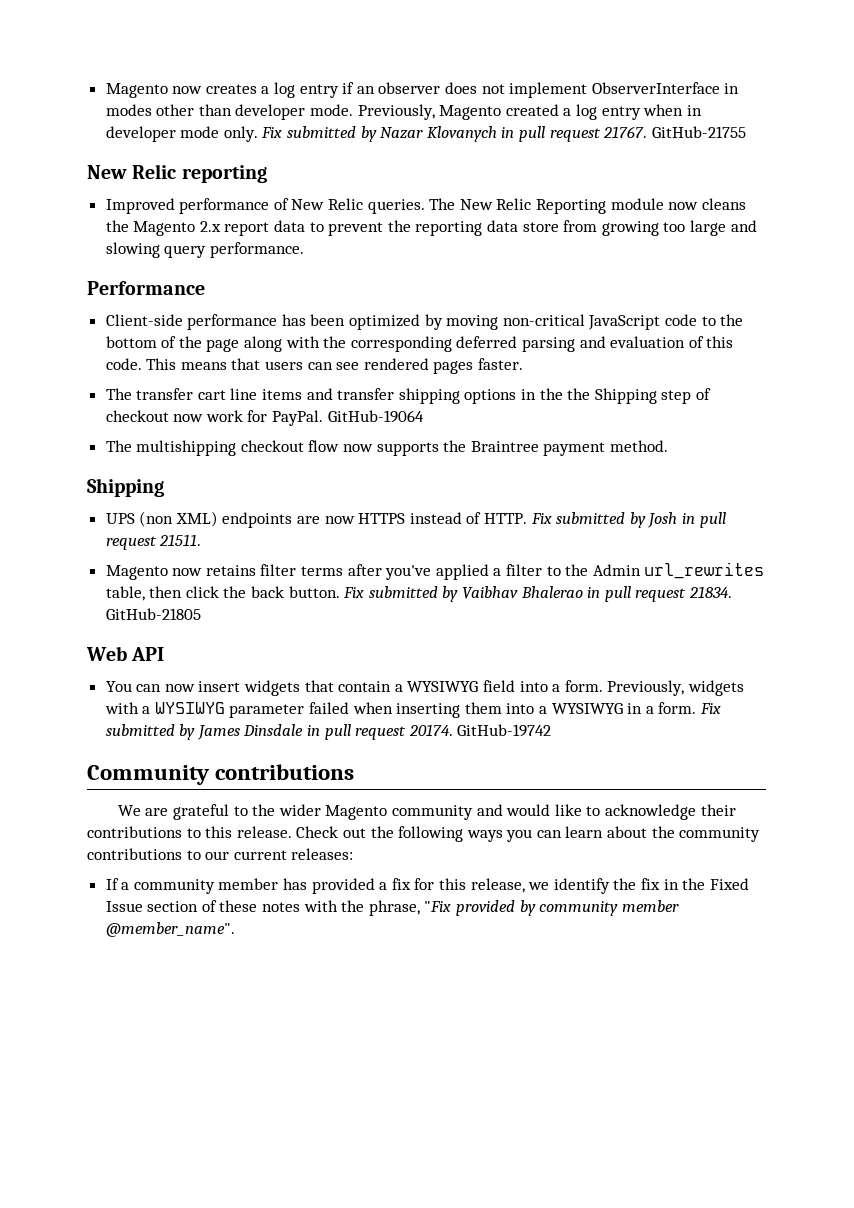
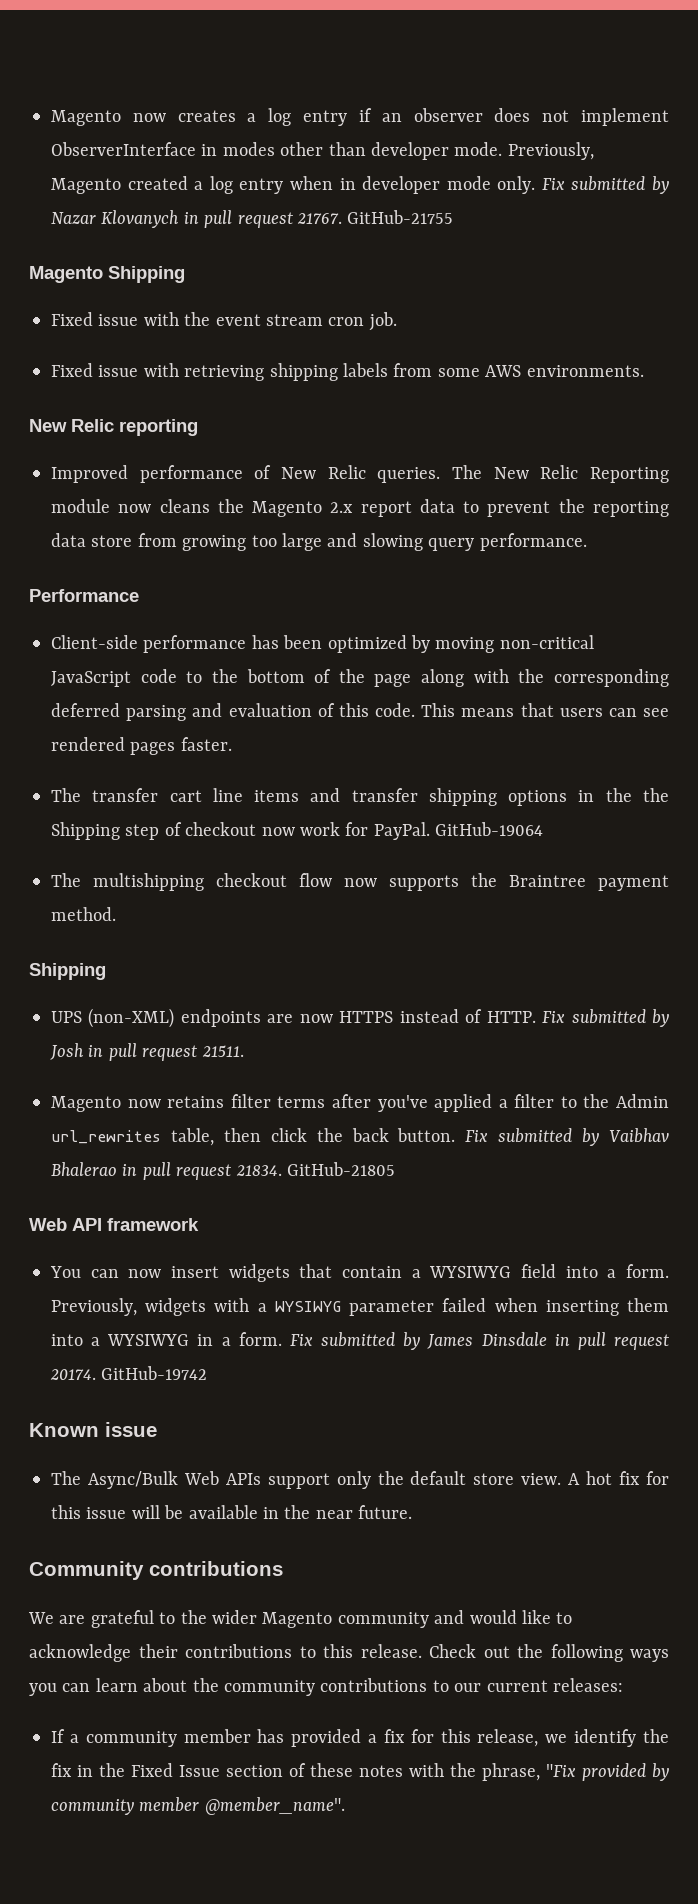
(746, 132) none -> [29,266,185,283] [51,312,397,331] [51,363,644,381] // Magento Shipping // Fixed issue with the event stream cron job. // Fixed issue with retrieving shipping labels from some AWS environments.
[139,511,218,527] (non XML) -> [88,1008,175,1028] (non-XML)
(165, 654) none -> [107,1218,199,1231] framework
(552, 730) none -> [29,1422,157,1437] [51,1471,669,1489] [51,1505,413,1519] // Known issue // The Async/Bulk Web APIs support only the default store view. A hot fix for this issue will be available in the near future.

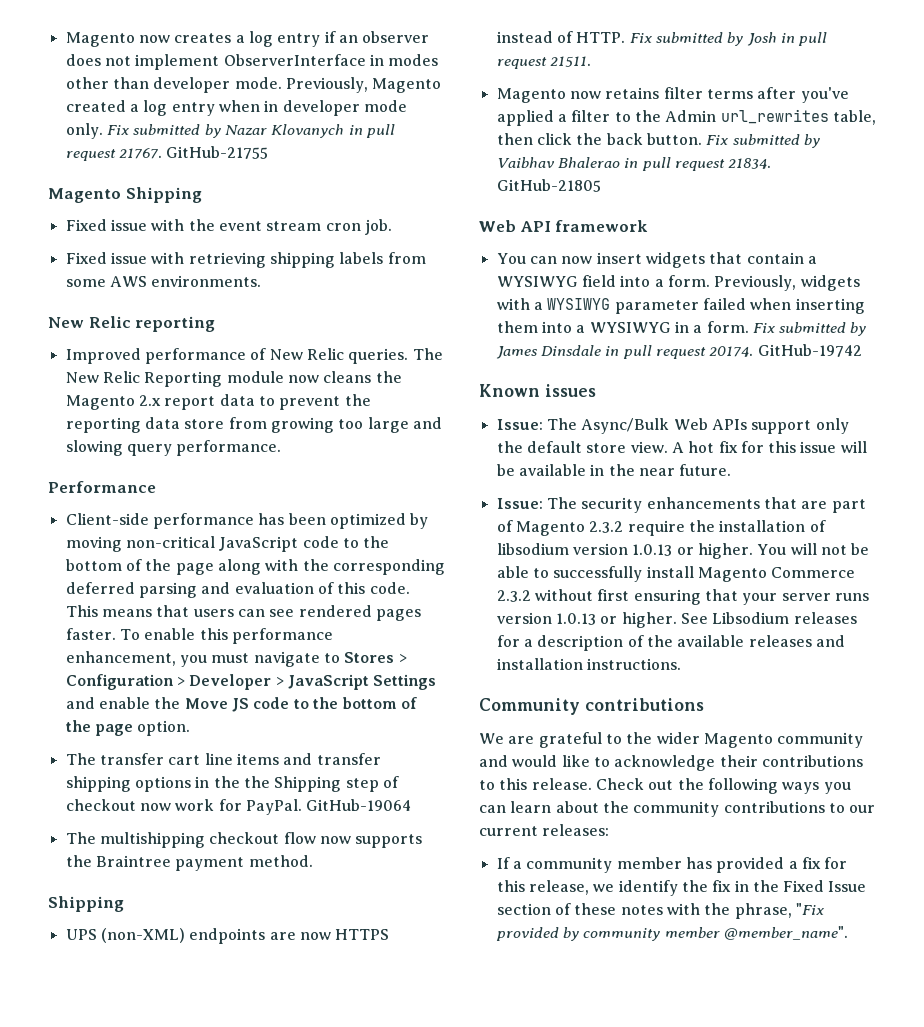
(232, 744) none -> [119,628,333,644] [65,651,407,667] [65,674,437,690] [65,697,418,712] [65,720,191,736] To enable this performance enhancement, you must navigate to Stores > Configuration > Developer > JavaScript Settings and enable the Move JS code to the bottom of the page option.
[105,1422,157,1437] issue // -> [544,384,596,397] [496,419,543,430] issues // Issue:
(413, 1512) none -> [496,497,866,513] [496,520,826,536] [496,543,870,559] [496,566,856,582] [496,589,869,605] [496,612,857,628] [496,635,845,651] [496,658,681,670] // Issue: The security enhancements that are part of Magento 2.3.2 require the installation of libsodium version 1.0.13 or higher. You will not be able to successfully install Magento Commerce 2.3.2 without first ensuring that your server runs version 1.0.13 or higher. See Libsodium releases for a description of the available releases and installation instructions.

